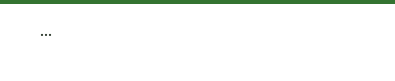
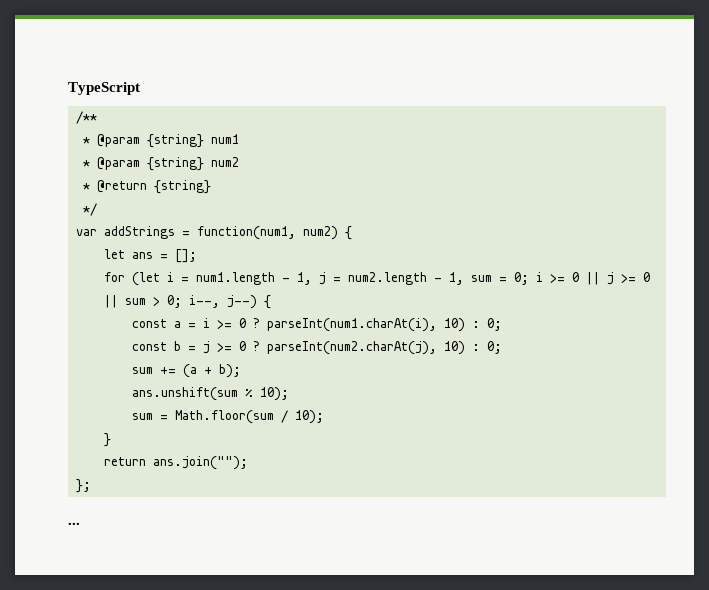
(40, 34) none -> [68,82,140,95] [75,111,97,124] [82,134,239,148] [82,157,239,171] [82,180,211,194] [82,203,97,216] [75,226,352,240] [103,249,197,263] [103,272,650,286] [103,295,271,309] [131,318,502,332] [131,341,502,355] [131,364,241,378] [131,387,289,401] [131,410,324,424] [103,433,111,447] [103,456,248,470] [75,479,91,493] TypeScript // /** // * @param {string} num1 // * @param {string} num2 // * @return {string} // */ // var addStrings = function(num1, num2) { // let ans = []; // for (let i = num1.length - 1, j = num2.length - 1, sum = 0; i >= 0 || j >= 0 || sum > 0; i--, j--) { // const a = i >= 0 ? parseInt(num1.charAt(i), 10) : 0; // const b = j >= 0 ? parseInt(num2.charAt(j), 10) : 0; // sum += (a + b); // ans.unshift(sum % 10); // sum = Math.floor(sum / 10); // } // return ans.join(""); // }; //

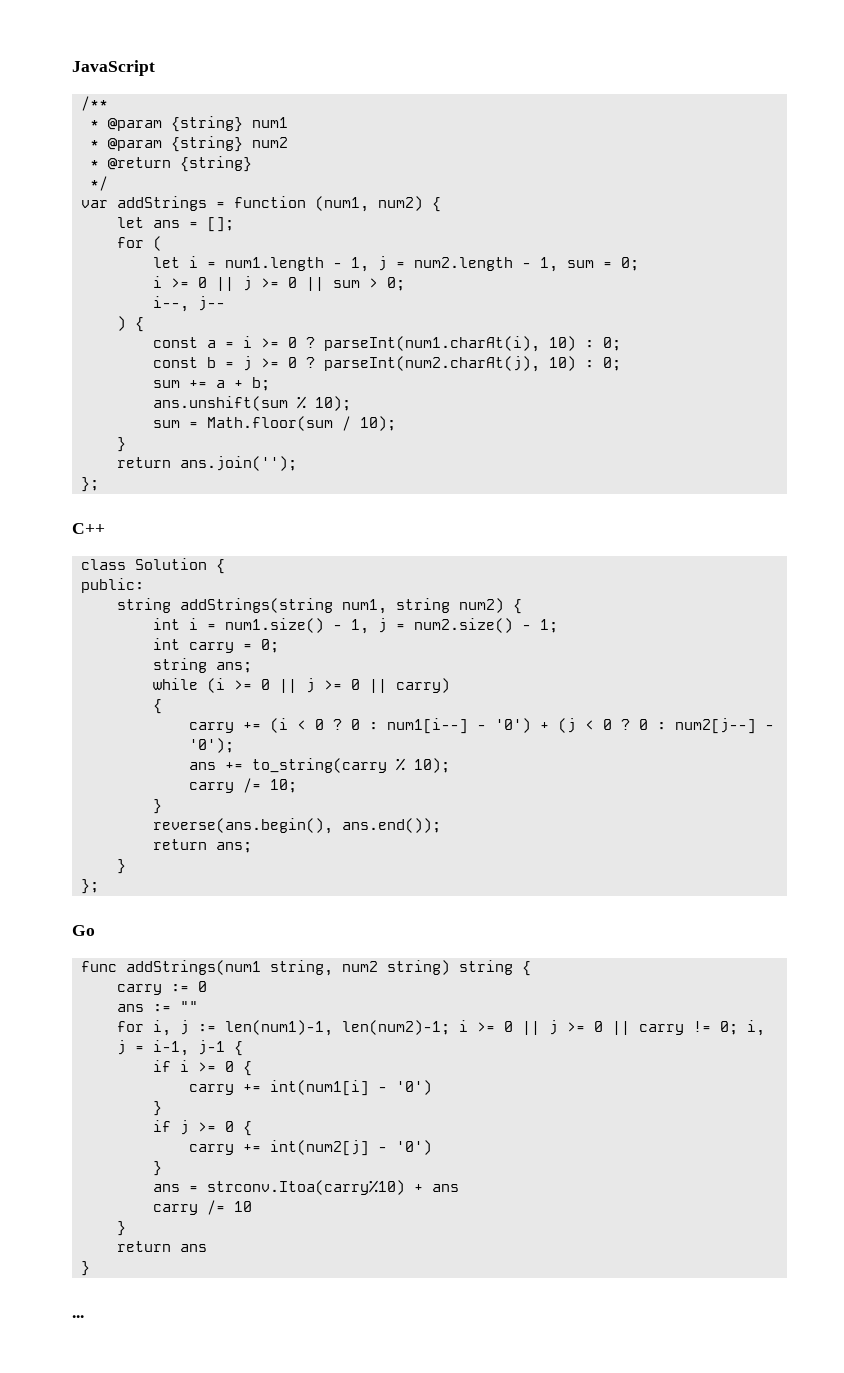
[68,82,140,95] TypeScript -> [72,60,155,76] JavaScript
[196,226,296,240] function(num1, -> [234,196,370,212] function (num1,
[131,272,160,286] (let -> [153,236,163,251] [153,257,181,268] ( // let
(529, 278) none -> (640, 264) //
[188,295,257,309] i--, j--) -> [153,296,226,312] [117,316,127,331] // i--, j-- // )
[182,364,241,378] (a + b); -> [216,377,271,391] a + b;
[152,456,248,470] [75,479,91,493] ans.join(""); // }; -> [180,456,298,471] [81,477,100,492] [72,523,105,534] [81,558,226,574] [81,578,145,593] [117,598,523,614] [153,618,559,634] [153,638,280,653] [153,658,253,673] [153,678,451,693] [153,699,163,714] [189,718,775,734] [189,738,235,753] [189,758,451,773] [189,778,298,793] [153,799,163,814] [153,818,442,834] [153,839,253,853] [117,859,127,874] [81,879,100,894] [72,925,95,936] [81,960,532,976] [117,981,208,995] [117,1001,199,1012] [117,1020,766,1036] [117,1040,244,1056] [153,1060,253,1076] [189,1080,433,1096] [153,1101,163,1116] [153,1120,253,1136] [189,1140,433,1156] [153,1161,163,1176] [153,1180,460,1195] [153,1200,253,1215] [117,1221,127,1236] [117,1241,208,1252] [81,1261,91,1276] ans.join(''); // }; // C++ // class Solution { // public: // string addStrings(string num1, string num2) { // int i = num1.size() - 1, j = num2.size() - 1; // int carry = 0; // string ans; // while (i >= 0 || j >= 0 || carry) // { // carry += (i < 0 ? 0 : num1[i--] - '0') + (j < 0 ? 0 : num2[j--] - '0'); // ans += to_string(carry % 10); // carry /= 10; // } // reverse(ans.begin(), ans.end()); // return ans; // } // }; // Go // func addStrings(num1 string, num2 string) string { // carry := 0 // ans := "" // for i, j := len(num1)-1, len(num2)-1; i >= 0 || j >= 0 || carry != 0; i, j = i-1, j-1 { // if i >= 0 { // carry += int(num1[i] - '0') // } // if j >= 0 { // carry += int(num2[j] - '0') // } // ans = strconv.Itoa(carry%10) + ans // carry /= 10 // } // return ans // }

